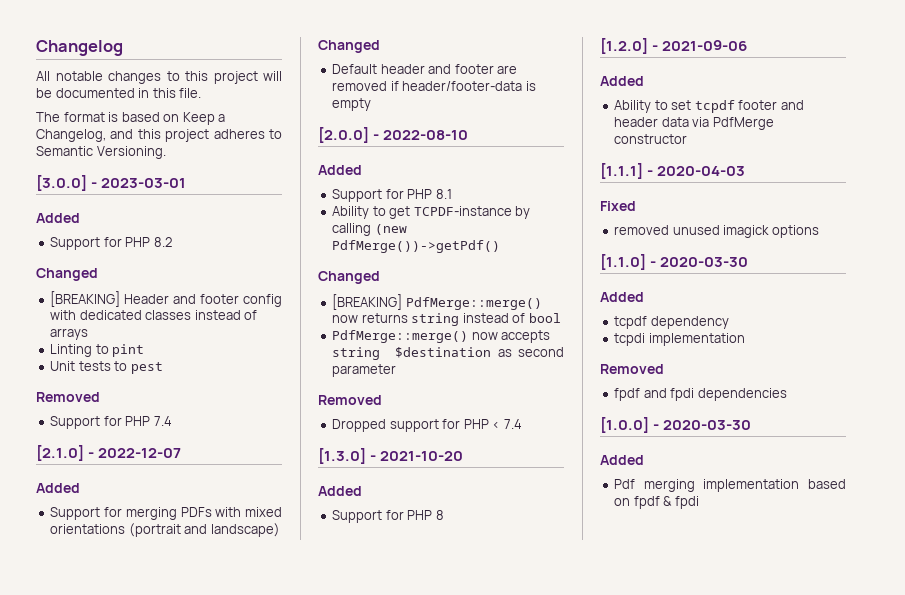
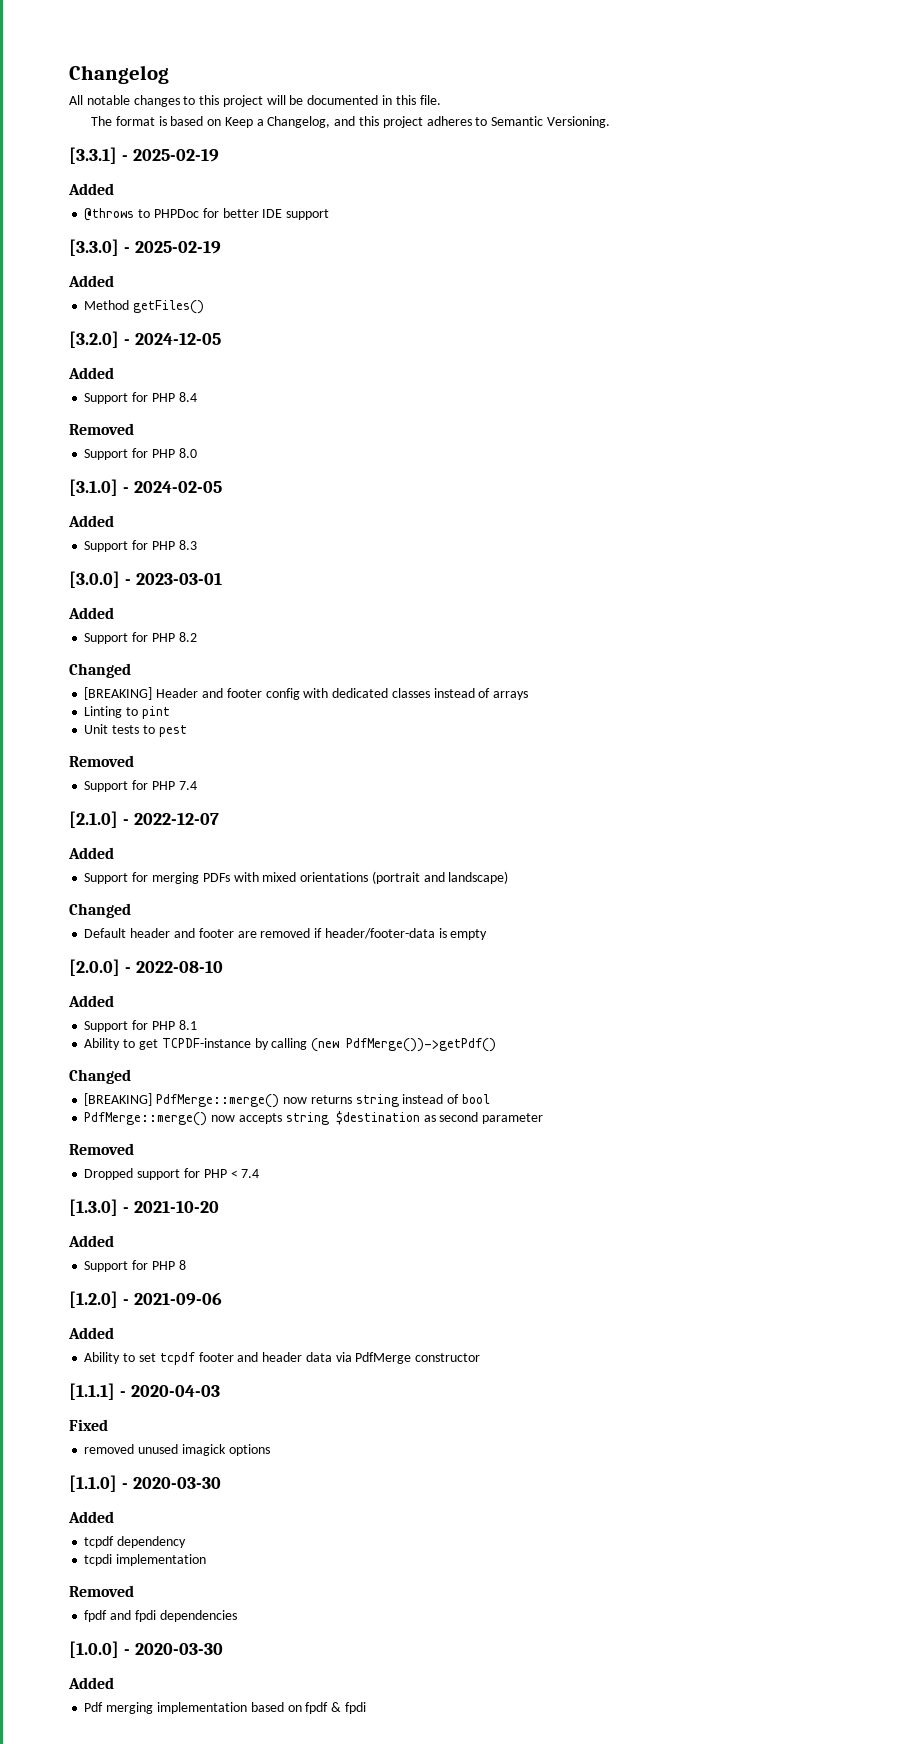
(166, 152) none -> [69,147,219,164] [68,183,114,195] [84,208,330,221] [69,239,221,256] [68,275,114,287] [84,300,205,314] [69,331,221,348] [68,367,114,379] [84,392,197,404] [69,423,134,435] [84,448,197,460] [69,479,222,496] [68,515,114,527] [84,540,197,552] // [3.3.1] - 2025-02-19 // Added // @throws to PHPDoc for better IDE support // [3.3.0] - 2025-02-19 // Added // Method getFiles() // [3.2.0] - 2024-12-05 // Added // Support for PHP 8.4 // Removed // Support for PHP 8.0 // [3.1.0] - 2024-02-05 // Added // Support for PHP 8.3

